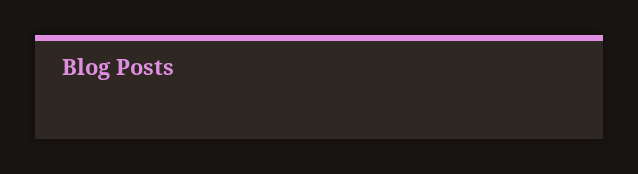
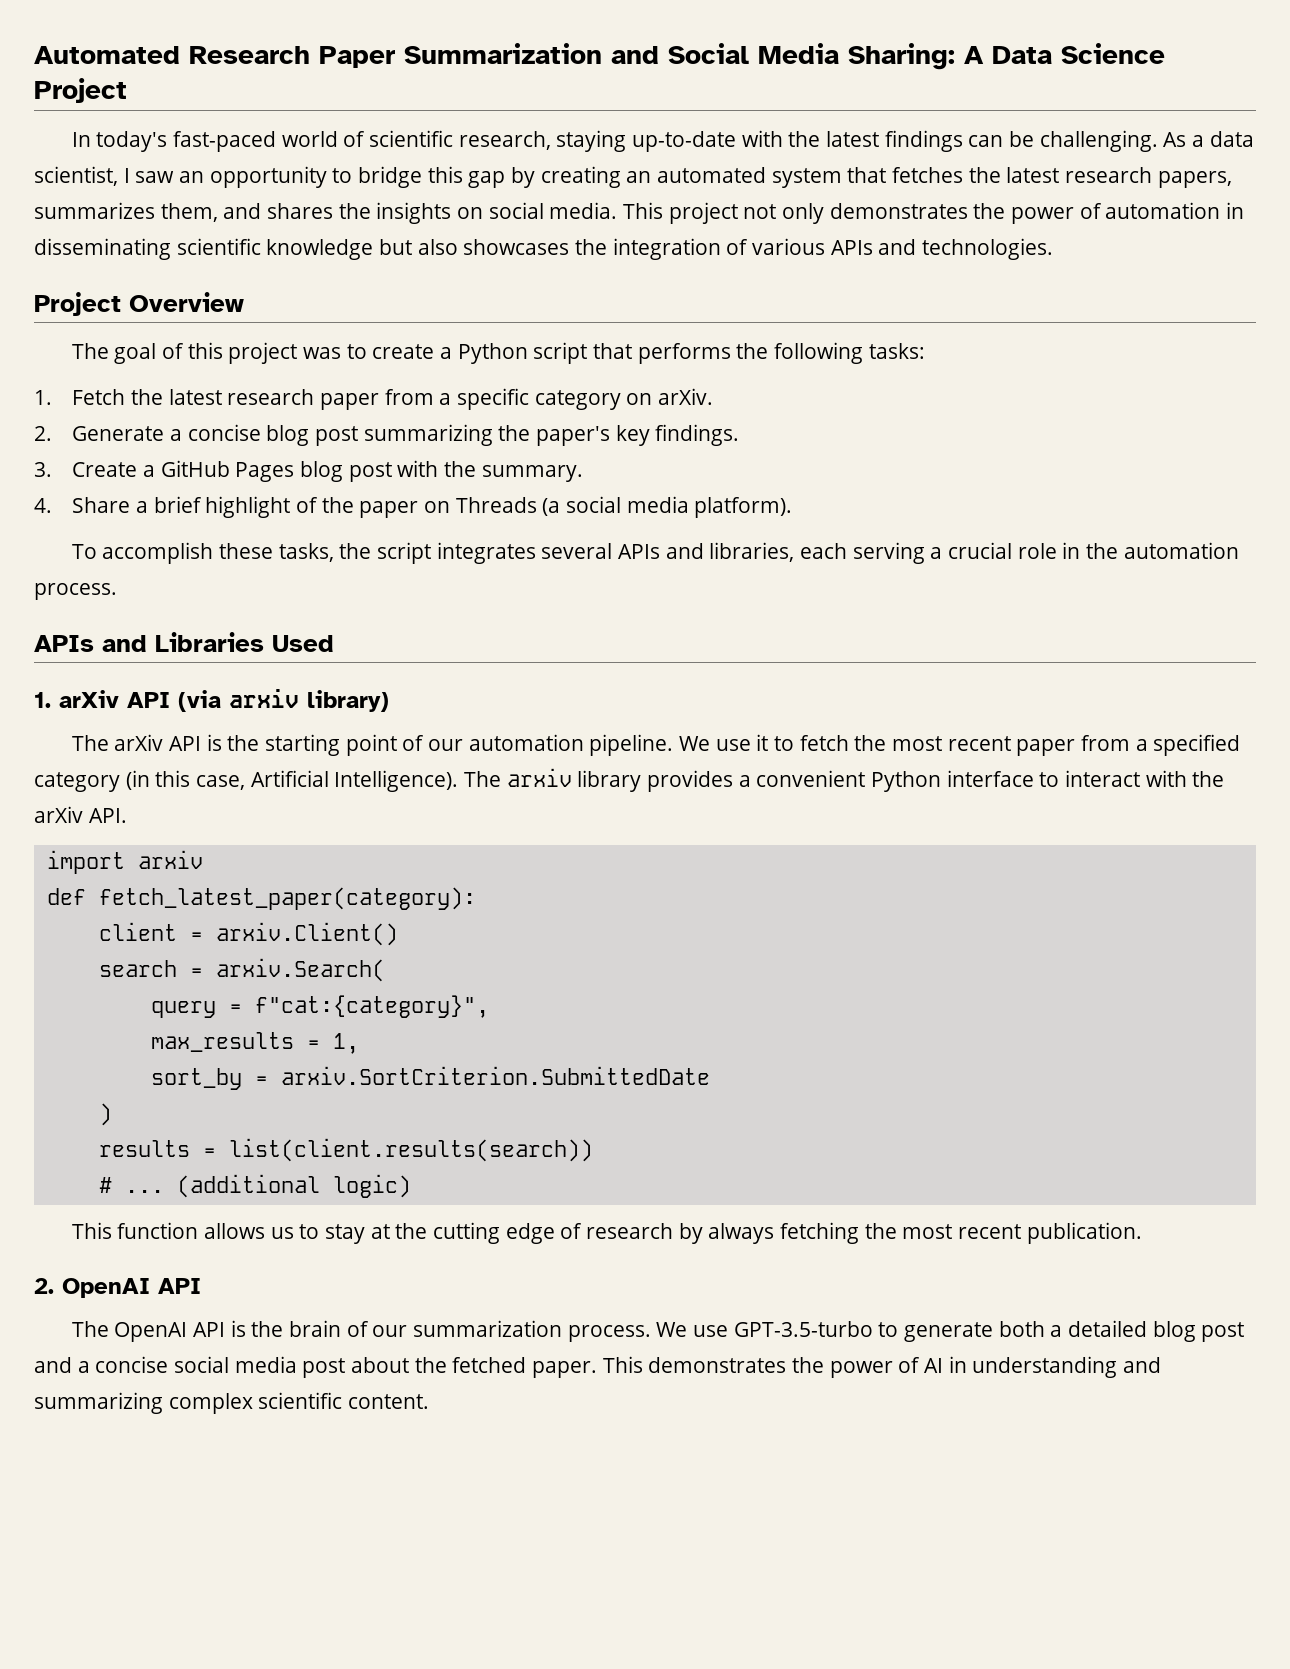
[62,58,174,80] Blog Posts -> [34,43,1165,70] [34,78,127,103] [71,130,1254,152] [34,166,1232,188] [34,202,1245,224] [34,238,1054,260] [34,292,244,316] [71,342,925,364] [34,388,714,410] [34,424,740,446] [34,460,583,482] [34,496,793,518] [71,542,1239,564] [34,583,117,600] [34,632,334,652] [34,689,389,712] [71,734,1241,756] [34,768,1225,792] [34,806,127,823] [46,850,203,874] [46,887,476,910] [98,922,398,946] [98,958,385,982] [150,995,489,1018] [150,1032,359,1054] [150,1066,710,1090] [98,1103,112,1126] [98,1138,593,1162] [98,1174,411,1198] [71,1222,1142,1244] [34,1278,201,1298] [71,1320,1245,1342] [34,1356,1162,1378] [34,1392,430,1414] Automated Research Paper Summarization and Social Media Sharing: A Data Science Project // In today's fast-paced world of scientific research, staying up-to-date with the latest findings can be challenging. As a data scientist, I saw an opportunity to bridge this gap by creating an automated system that fetches the latest research papers, summarizes them, and shares the insights on social media. This project not only demonstrates the power of automation in disseminating scientific knowledge but also showcases the integration of various APIs and technologies. // Project Overview // The goal of this project was to create a Python script that performs the following tasks: // 1. Fetch the latest research paper from a specific category on arXiv. // 2. Generate a concise blog post summarizing the paper's key findings. // 3. Create a GitHub Pages blog post with the summary. // 4. Share a brief highlight of the paper on Threads (a social media platform). // To accomplish these tasks, the script integrates several APIs and libraries, each serving a crucial role in the automation process. // APIs and Libraries Used // 1. arXiv API (via arxiv library) // The arXiv API is the starting point of our automation pipeline. We use it to fetch the most recent paper from a specified category (in this case, Artificial Intelligence). The arxiv library provides a convenient Python interface to interact with the arXiv API. // import arxiv // def fetch_latest_paper(category): // client = arxiv.Client() // search = arxiv.Search( // query = f"cat:{category}", // max_results = 1, // sort_by = arxiv.SortCriterion.SubmittedDate // ) // results = list(client.results(search)) // # ... (additional logic) // This function allows us to stay at the cutting edge of research by always fetching the most recent publication. // 2. OpenAI API // The OpenAI API is the brain of our summarization process. We use GPT-3.5-turbo to generate both a detailed blog post and a concise social media post about the fetched paper. This demonstrates the power of AI in understanding and summarizing complex scientific content.

